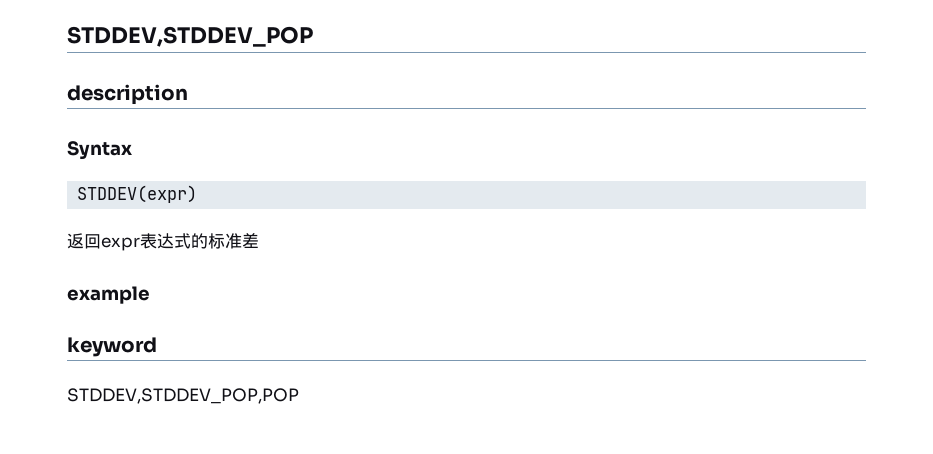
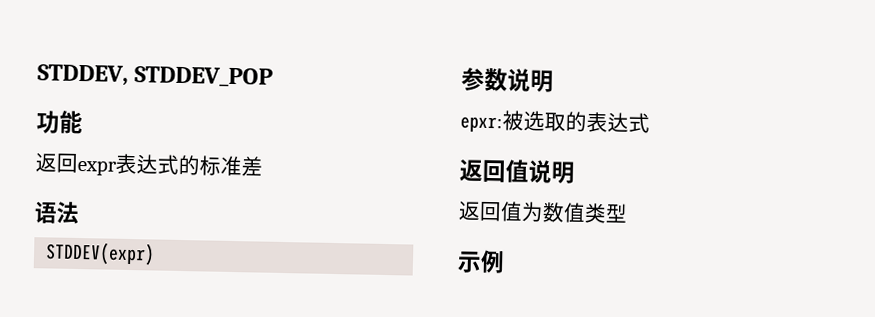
[67,26,313,47] [67,84,188,105] [67,141,132,160] [77,185,198,203] STDDEV,STDDEV_POP // description // Syntax // STDDEV(expr) -> [37,64,274,88] [36,110,83,135] STDDEV, STDDEV_POP // 功能
[67,286,150,304] [67,337,157,357] [67,388,299,404] example // keyword // STDDEV,STDDEV_POP,POP -> [34,201,80,224] [45,241,156,266] [461,67,554,93] [460,110,650,134] [459,159,575,184] [458,200,628,224] [457,249,505,274] 语法 // STDDEV(expr) // 参数说明 // epxr:被选取的表达式 // 返回值说明 // 返回值为数值类型 // 示例

